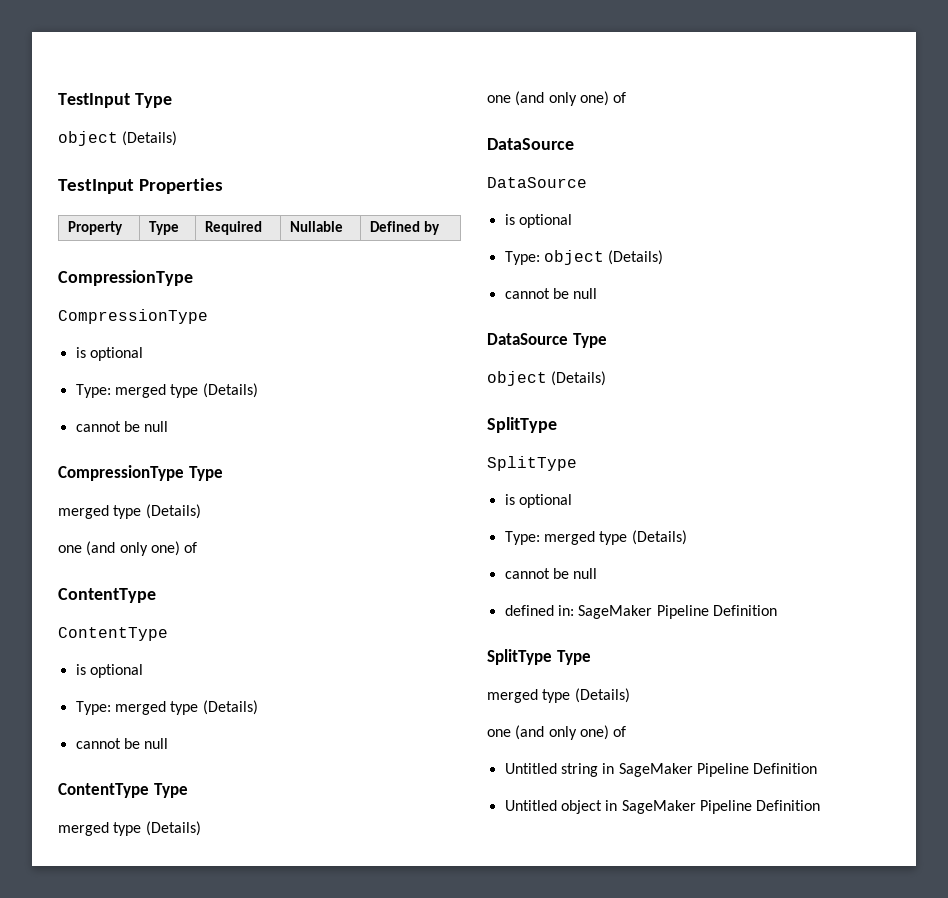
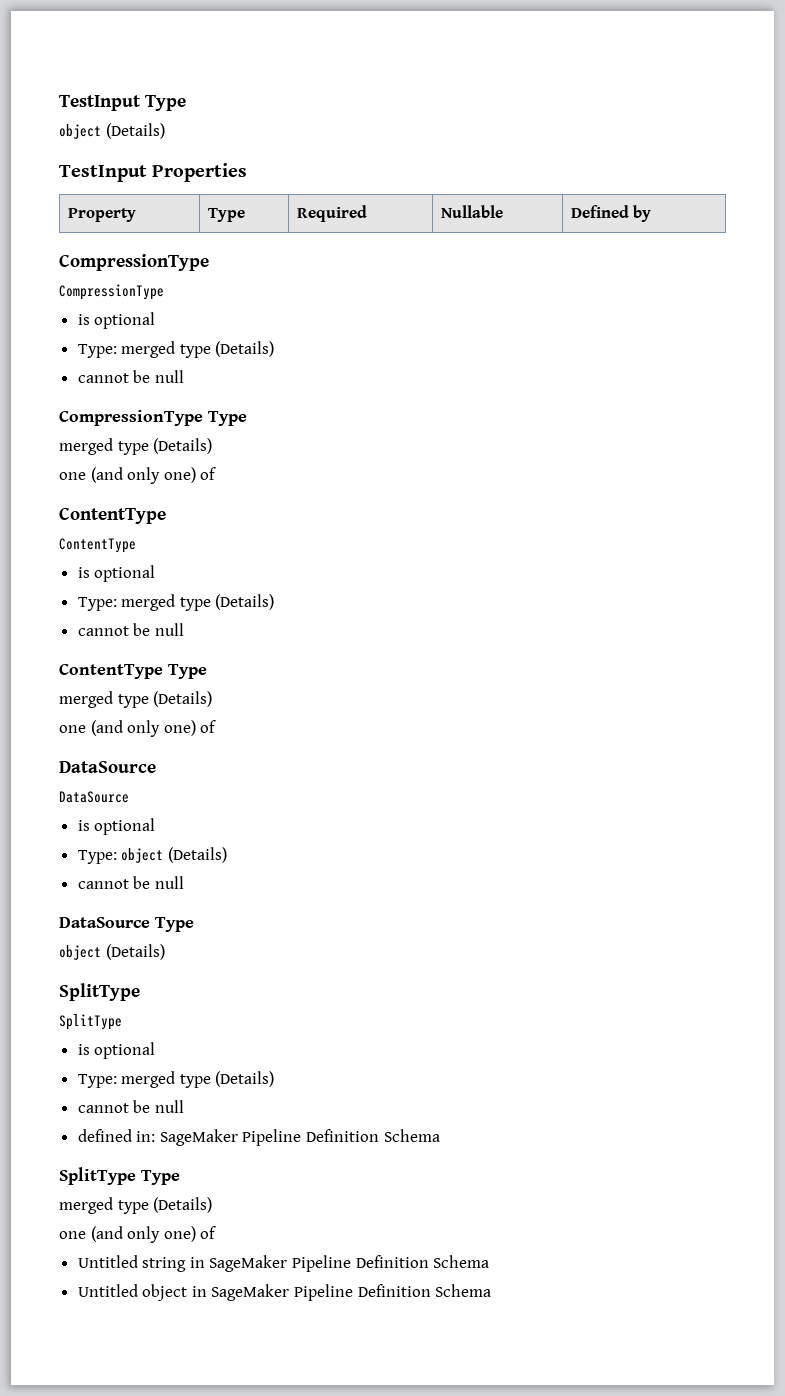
(777, 610) none -> [383,1129,440,1142] Schema
(818, 768) none -> [433,1255,490,1268] Schema
(821, 805) none -> [435,1284,492,1297] Schema

